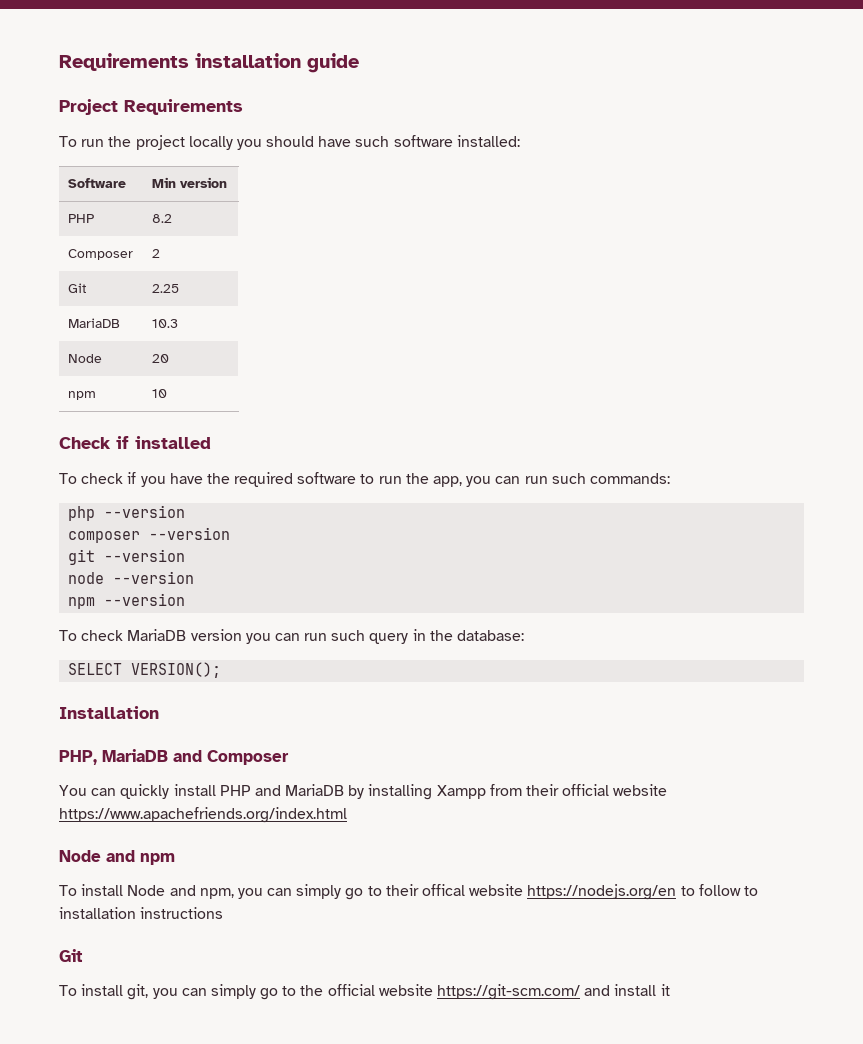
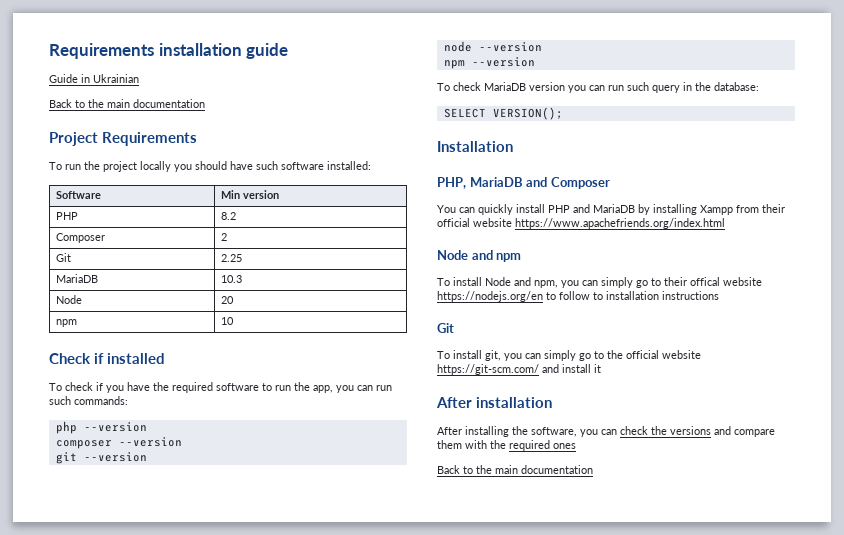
(359, 63) none -> [49,74,139,83] [49,99,205,108] // Guide in Ukrainian // Back to the main documentation
(670, 990) none -> [436,397,553,408] [437,426,775,437] [437,440,576,451] [437,465,593,474] // After installation // After installing the software, you can check the versions and compare them with the required ones // Back to the main documentation

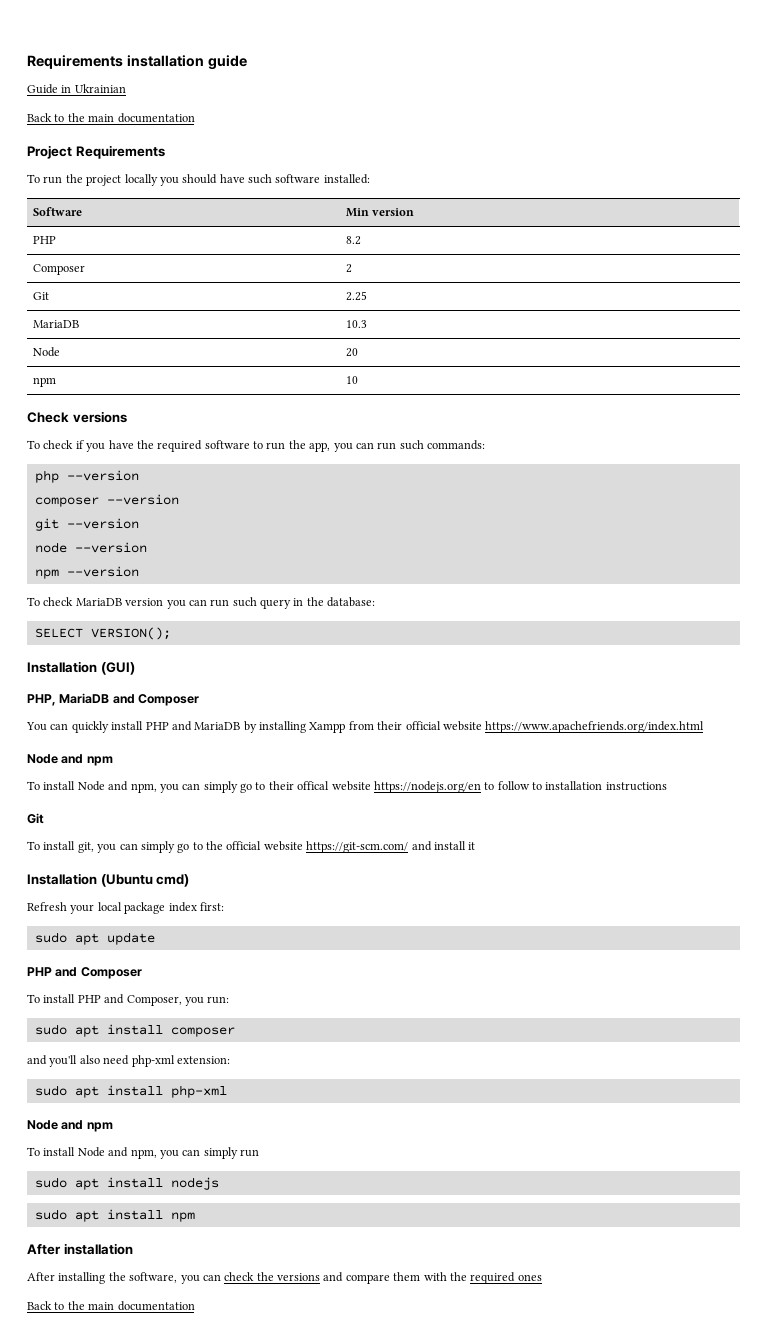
[94,353,166,364] if installed -> [72,411,127,423] versions
(513, 146) none -> [100,662,135,675] (GUI)
(601, 368) none -> [27,873,190,887] [27,902,224,914] [34,932,155,945] [27,967,142,979] [27,994,230,1006] [34,1024,235,1037] [27,1055,230,1067] [34,1085,227,1098] [27,1120,113,1132] [27,1147,259,1159] [34,1177,219,1190] [34,1209,195,1222] // Installation (Ubuntu cmd) // Refresh your local package index first: // sudo apt update // PHP and Composer // To install PHP and Composer, you run: // sudo apt install composer // and you'll also need php-xml extension: // sudo apt install php-xml // Node and npm // To install Node and npm, you can simply run // sudo apt install nodejs // sudo apt install npm

